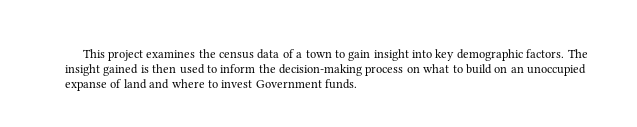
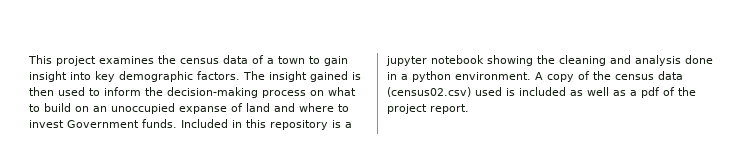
(357, 84) none -> [181,119,352,130] [386,55,713,66] [387,71,683,82] [387,87,696,98] [387,104,469,114] Included in this repository is a jupyter notebook showing the cleaning and analysis done in a python environment. A copy of the census data (census02.csv) used is included as well as a pdf of the project report.

